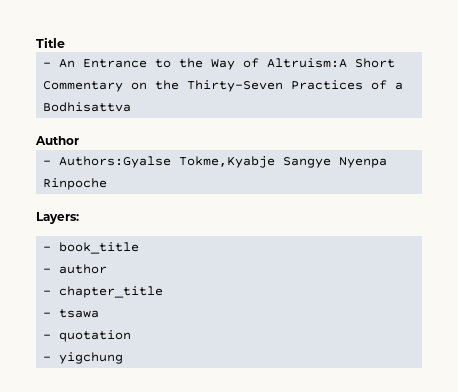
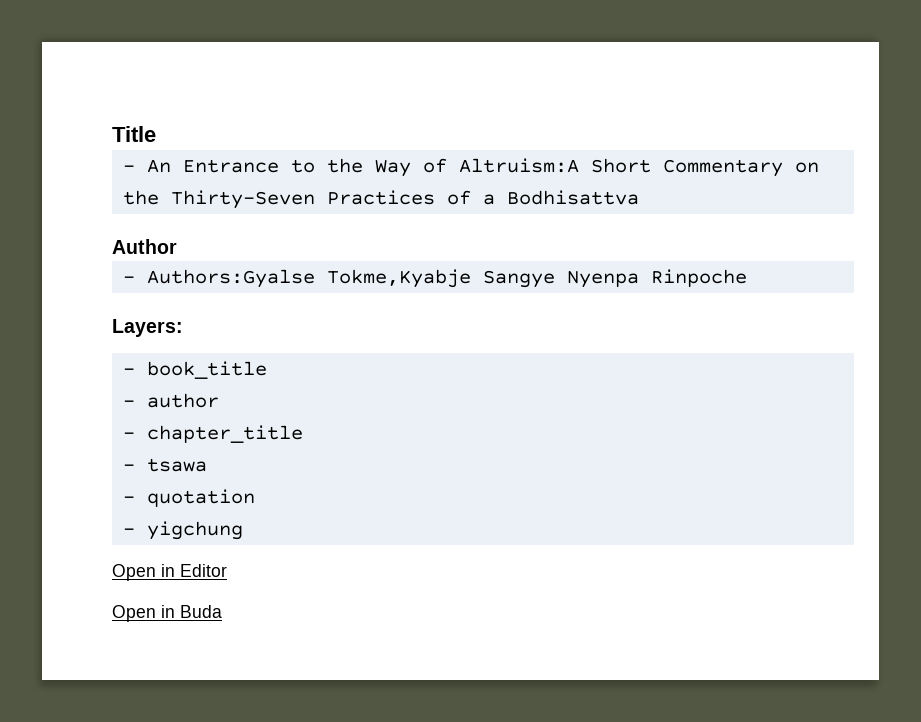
(123, 358) none -> [112,564,227,581] [112,605,222,622] // Open in Editor // Open in Buda

